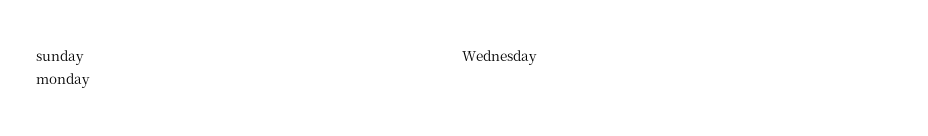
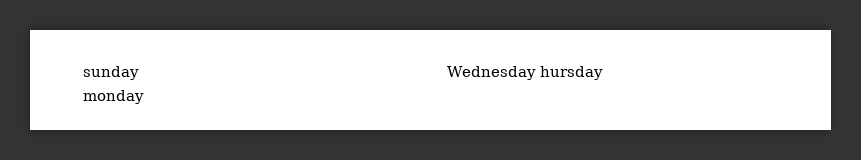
(537, 57) none -> [539,66,603,80] hursday

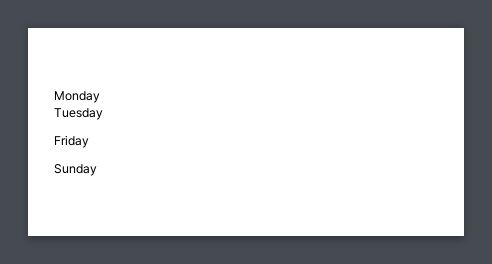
[83,66,139,80] [83,90,144,104] [447,66,603,80] sunday // monday // Wednesday hursday -> [54,91,100,103] [54,108,103,120] [54,135,89,148] [54,164,97,176] Monday // Tuesday // Friday // Sunday

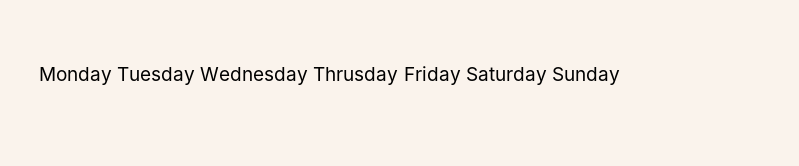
(100, 97) // -> (112, 76) none
(103, 114) // -> [200,67,399,85] Wednesday Thrusday
(89, 141) // -> [465,67,547,85] Saturday

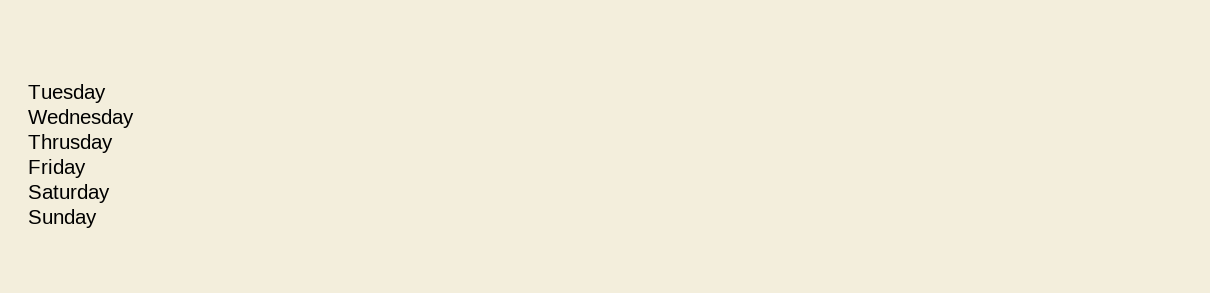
[39,67,112,85] Monday -> (28, 93) none
(196, 76) none -> (106, 93) //
(309, 76) none -> (134, 118) //
(399, 76) none -> (113, 143) //
(461, 75) none -> (86, 168) //
(547, 76) none -> (110, 193) //

